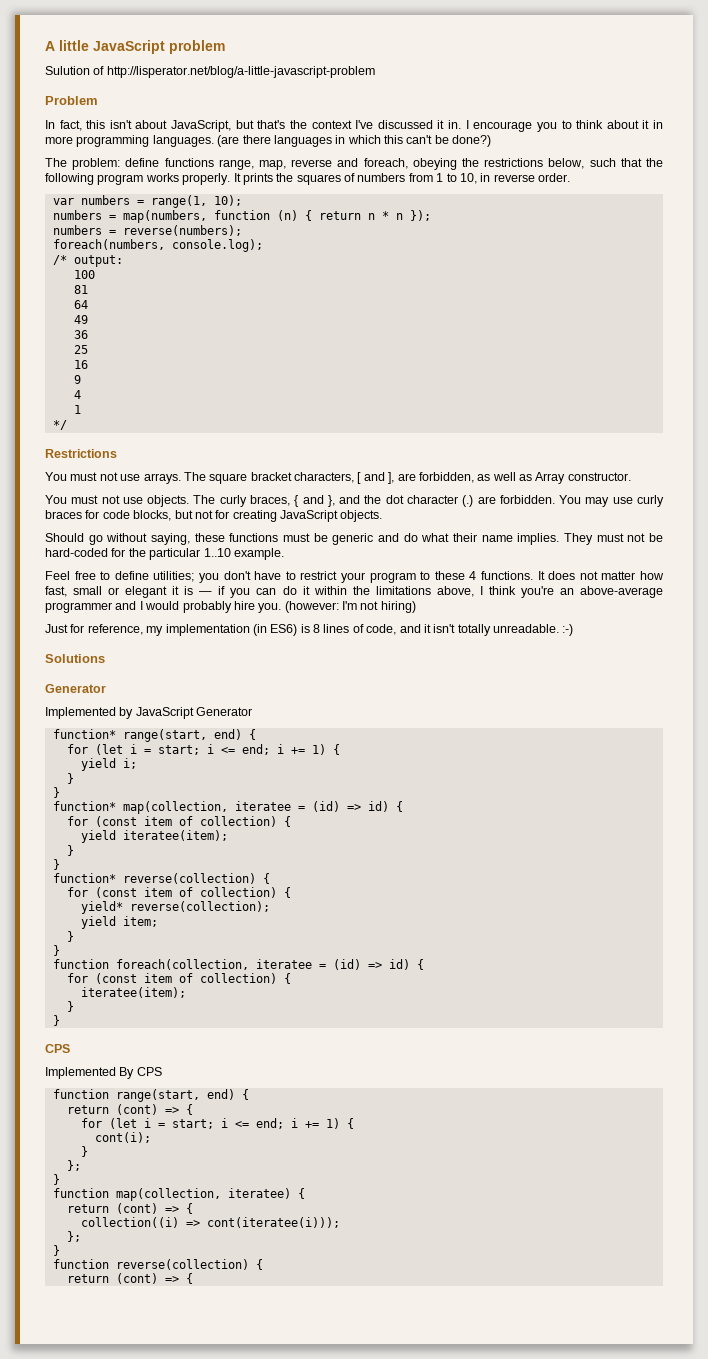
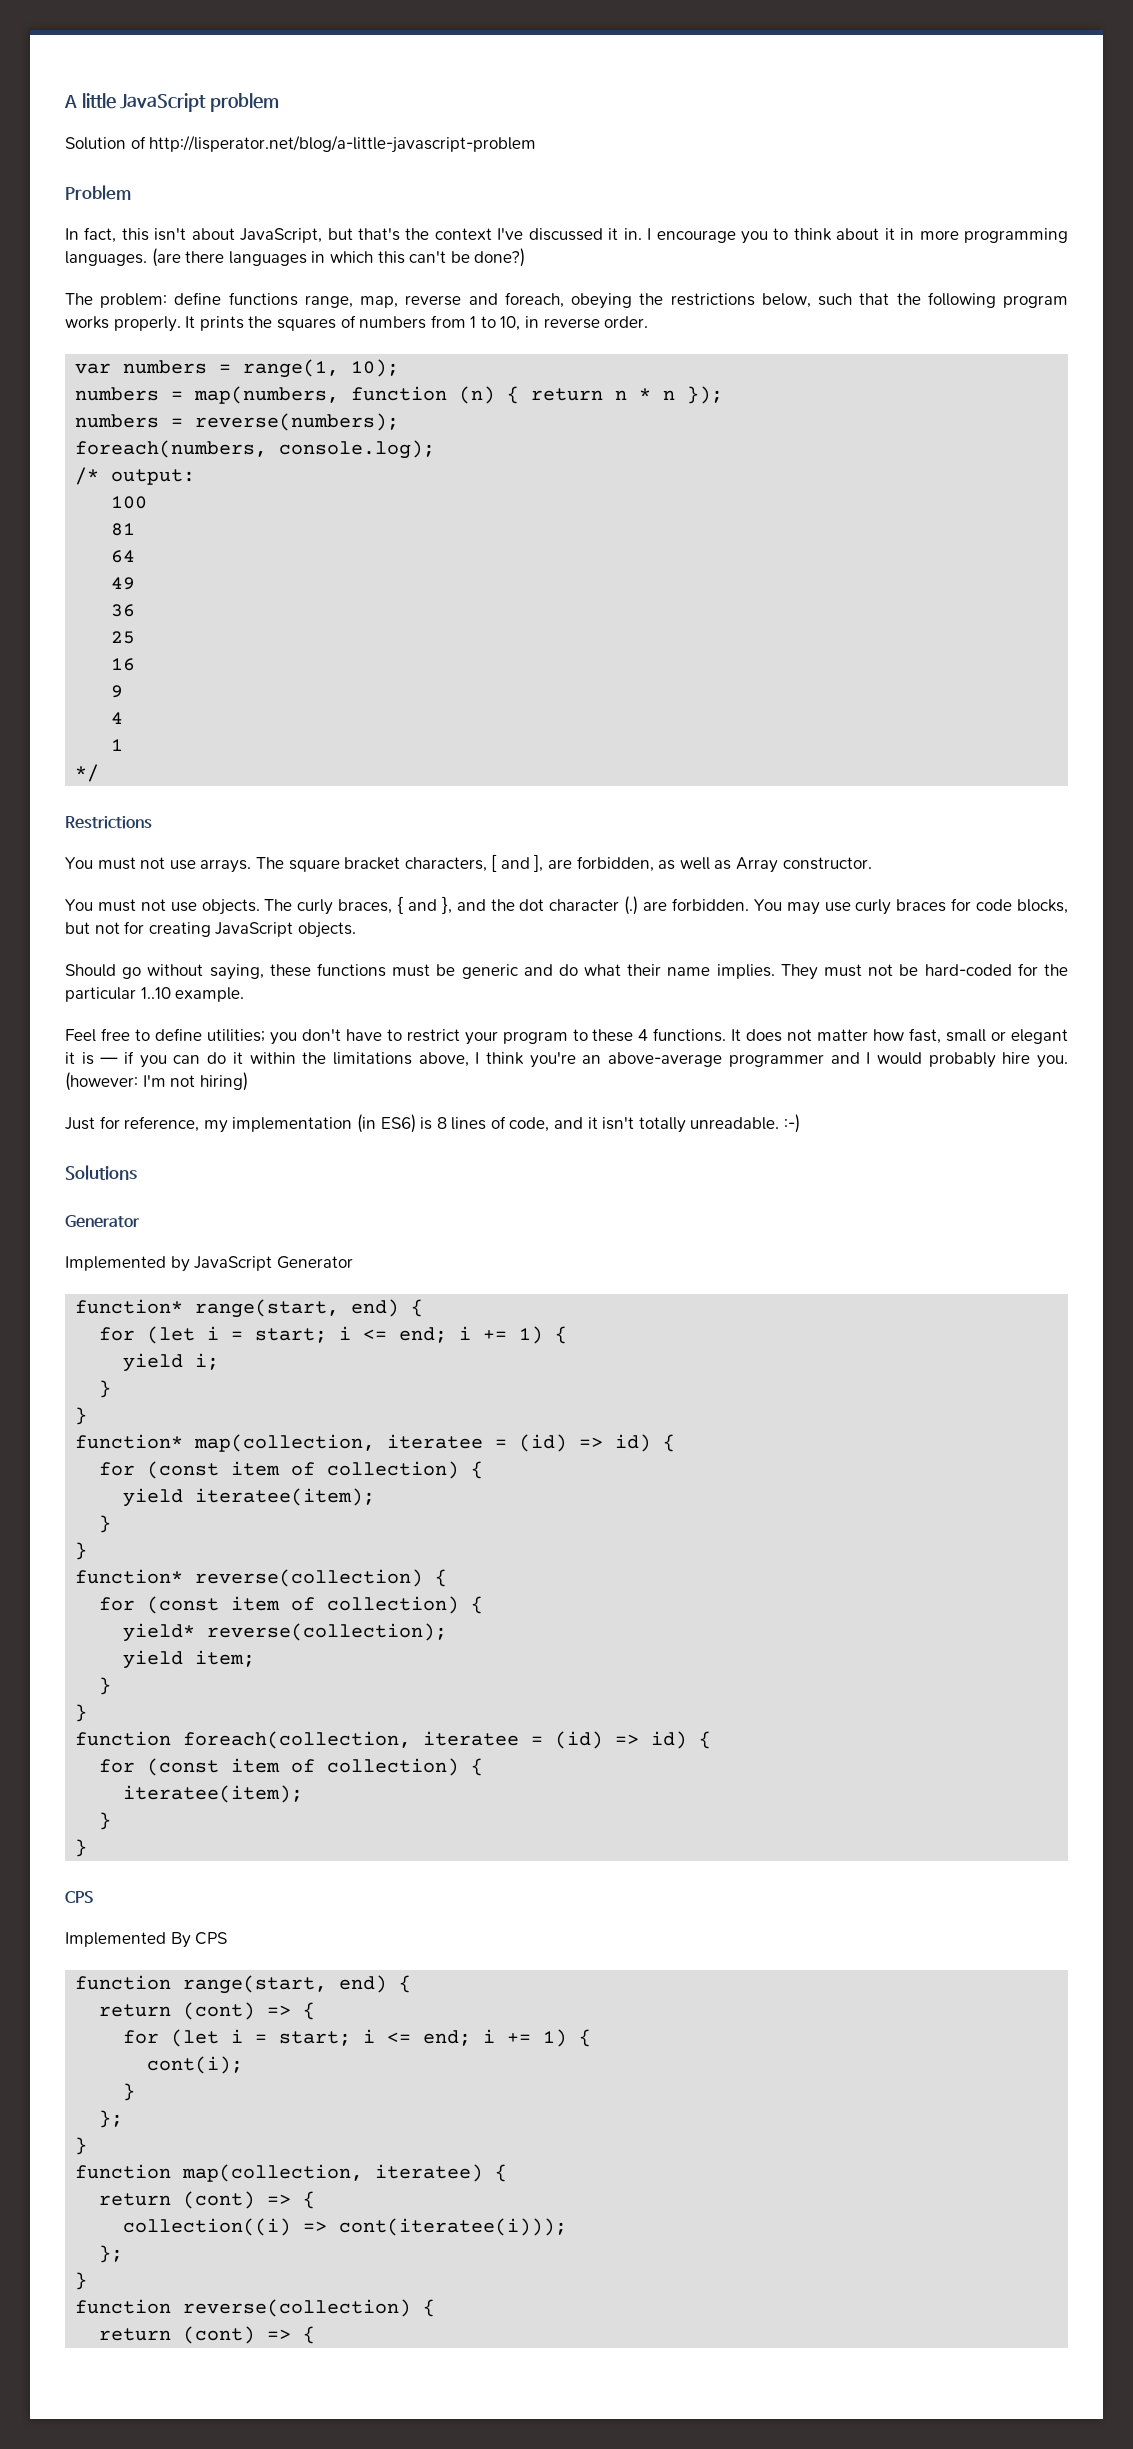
[45,66,90,75] Sulution -> [65,137,126,150] Solution

